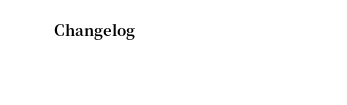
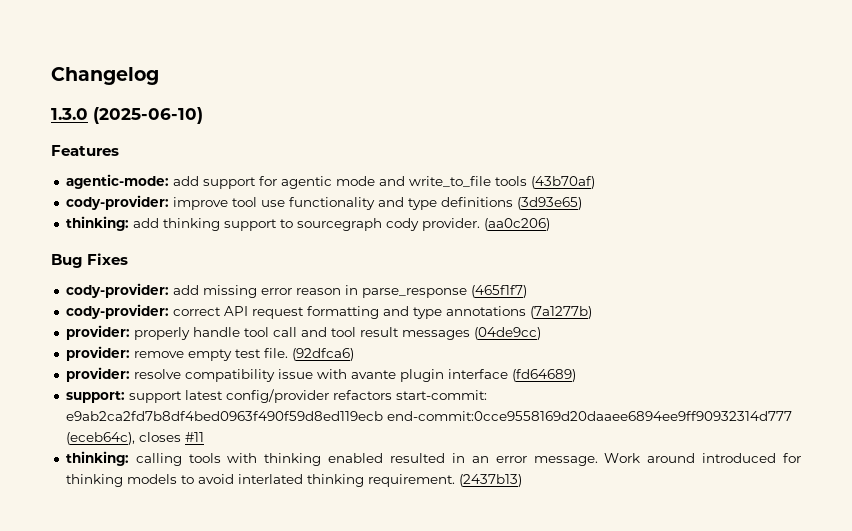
(135, 31) none -> [51,107,203,124] [51,145,119,156] [65,174,595,189] [65,195,582,210] [65,216,550,231] [51,253,129,268] [65,283,527,298] [65,304,592,319] [65,325,541,340] [65,346,354,361] [65,367,576,382] [65,389,487,403] [65,411,792,421] [65,432,204,445] [65,451,801,466] [65,474,522,487] // 1.3.0 (2025-06-10) // Features // agentic-mode: add support for agentic mode and write_to_file tools (43b70af) // cody-provider: improve tool use functionality and type definitions (3d93e65) // thinking: add thinking support to sourcegraph cody provider. (aa0c206) // Bug Fixes // cody-provider: add missing error reason in parse_response (465f1f7) // cody-provider: correct API request formatting and type annotations (7a1277b) // provider: properly handle tool call and tool result messages (04de9cc) // provider: remove empty test file. (92dfca6) // provider: resolve compatibility issue with avante plugin interface (fd64689) // support: support latest config/provider refactors start-commit: e9ab2ca2fd7b8df4bed0963f490f59d8ed119ecb end-commit:0cce9558169d20daaee6894ee9ff90932314d777 (eceb64c), closes #11 // thinking: calling tools with thinking enabled resulted in an error message. Work around introduced for thinking models to avoid interlated thinking requirement. (2437b13)

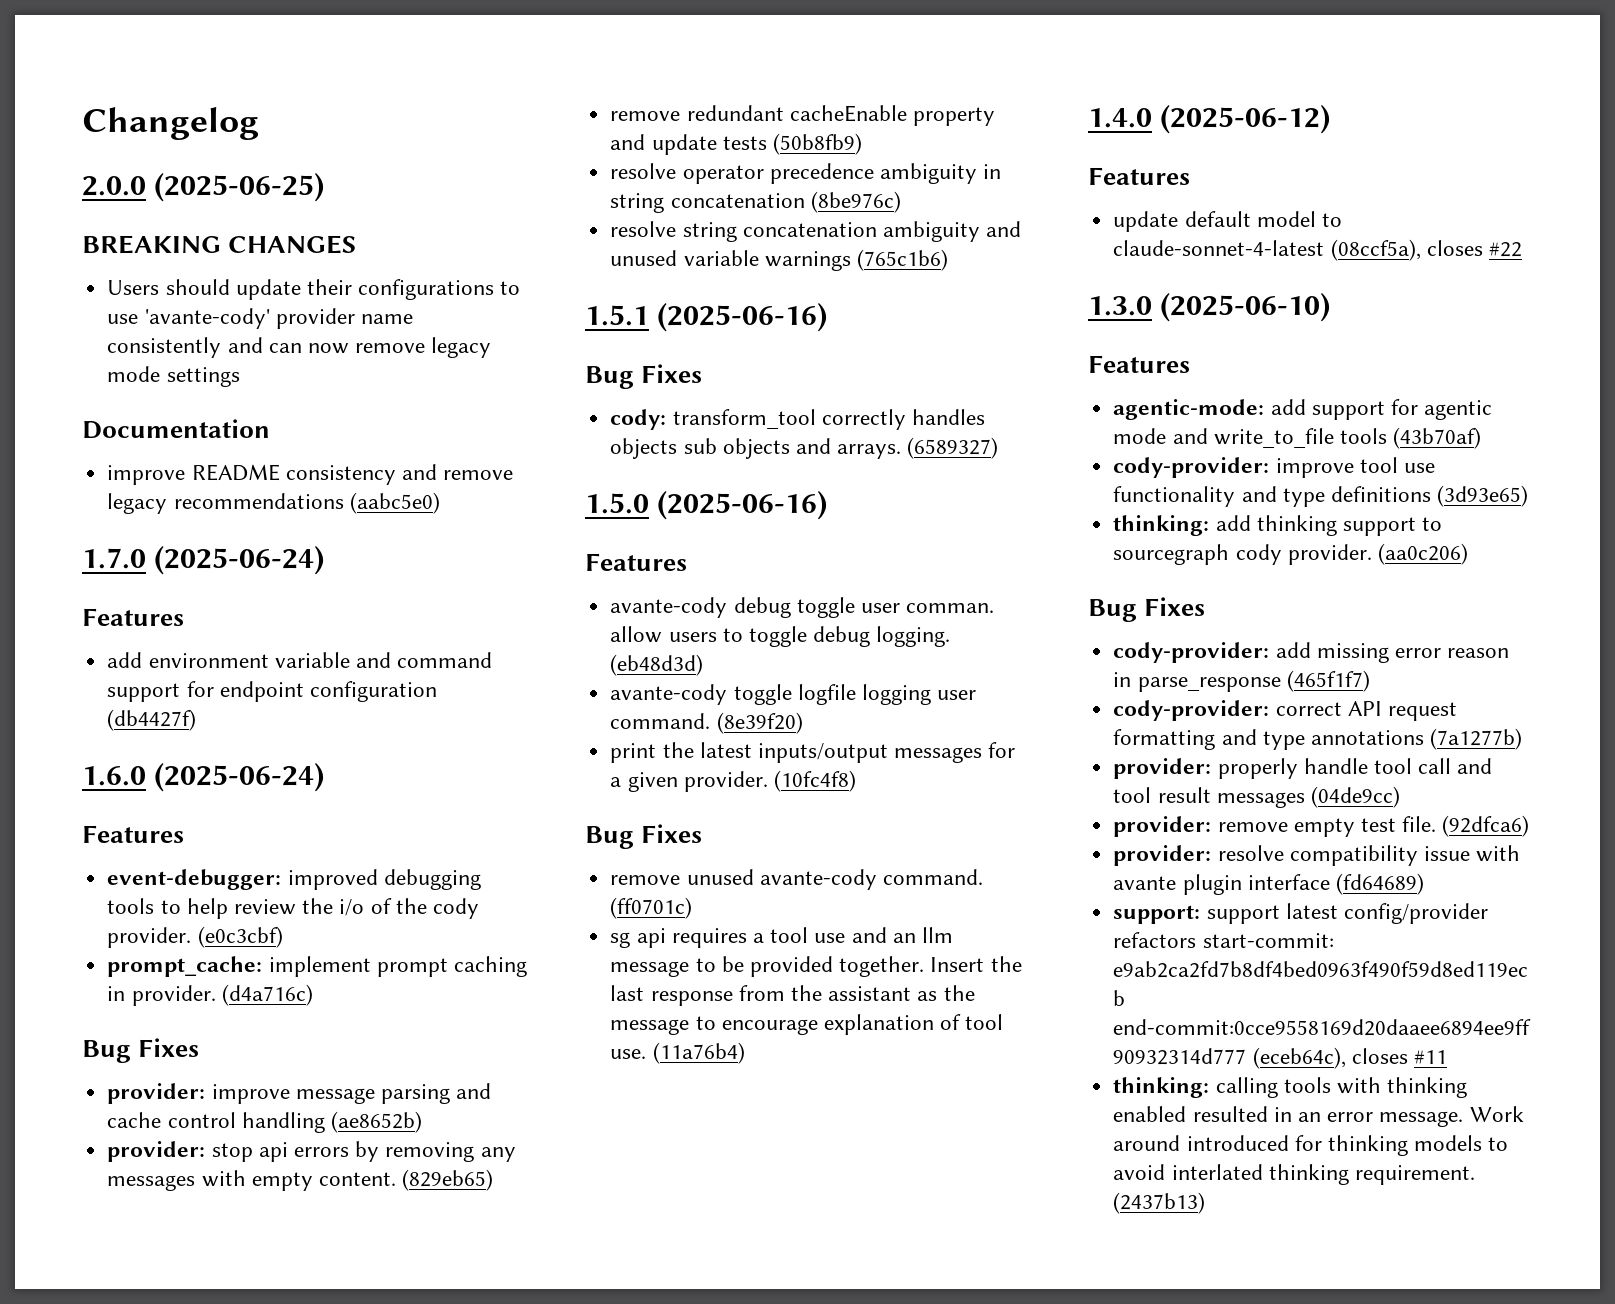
(159, 76) none -> [82,173,325,202] [82,235,357,254] [107,279,521,300] [107,308,413,329] [107,337,492,358] [107,366,240,387] [82,419,270,439] [107,464,514,485] [107,492,440,514] [82,546,325,575] [82,608,184,626] [107,652,493,668] [107,681,437,702] [107,709,197,731] [82,763,325,792] [82,825,184,843] [107,869,481,890] [107,898,479,919] [107,926,283,948] [107,956,527,977] [107,984,313,1006] [82,1038,200,1063] [107,1083,492,1104] [107,1111,422,1133] [107,1141,516,1162] [107,1169,494,1191] [610,105,995,126] [610,133,862,155] [610,163,1002,184] [610,191,901,213] [610,221,1022,242] [610,249,948,271] [585,303,828,332] [585,364,703,389] [610,409,985,430] [610,437,999,459] [585,491,828,520] [585,553,687,571] [610,597,995,618] [610,626,951,647] [610,654,704,676] [610,684,977,705] [610,712,803,734] [610,742,1016,763] [610,770,856,792] [585,824,703,849] [610,869,983,890] [610,897,693,919] [610,927,953,948] [610,956,1022,977] [610,985,975,1006] [610,1014,1004,1035] [610,1042,745,1064] [1088,105,1331,134] [1088,167,1190,185] [1113,211,1342,232] [1113,239,1522,261] // 2.0.0 (2025-06-25) // BREAKING CHANGES // Users should update their configurations to use 'avante-cody' provider name consistently and can now remove legacy mode settings // Documentation // improve README consistency and remove legacy recommendations (aabc5e0) // 1.7.0 (2025-06-24) // Features // add environment variable and command support for endpoint configuration (db4427f) // 1.6.0 (2025-06-24) // Features // event-debugger: improved debugging tools to help review the i/o of the cody provider. (e0c3cbf) // prompt_cache: implement prompt caching in provider. (d4a716c) // Bug Fixes // provider: improve message parsing and cache control handling (ae8652b) // provider: stop api errors by removing any messages with empty content. (829eb65) // remove redundant cacheEnable property and update tests (50b8fb9) // resolve operator precedence ambiguity in string concatenation (8be976c) // resolve string concatenation ambiguity and unused variable warnings (765c1b6) // 1.5.1 (2025-06-16) // Bug Fixes // cody: transform_tool correctly handles objects sub objects and arrays. (6589327) // 1.5.0 (2025-06-16) // Features // avante-cody debug toggle user comman. allow users to toggle debug logging. (eb48d3d) // avante-cody toggle logfile logging user command. (8e39f20) // print the latest inputs/output messages for a given provider. (10fc4f8) // Bug Fixes // remove unused avante-cody command. (ff0701c) // sg api requires a tool use and an llm message to be provided together. Insert the last response from the assistant as the message to encourage explanation of tool use. (11a76b4) // 1.4.0 (2025-06-12) // Features // update default model to claude-sonnet-4-latest (08ccf5a), closes #22

